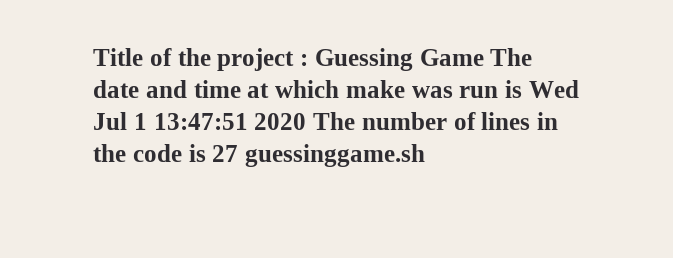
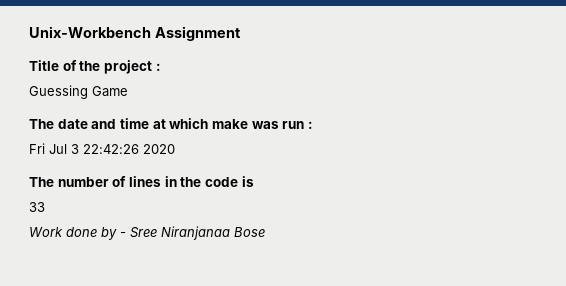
(93, 57) none -> [29,26,241,41] Unix-Workbench Assignment //
(308, 60) none -> (161, 67) //
(484, 57) none -> (128, 91) //
[505,80,579,98] [93,112,248,130] is Wed Jul 1 13:47:51 -> [307,121,313,129] [29,143,139,154] : // Fri Jul 3 22:42:26
(307, 121) none -> (175, 149) //
[212,144,425,167] 27 guessinggame.sh -> [29,202,45,212] [29,226,265,240] // 33 // Work done by - Sree Niranjanaa Bose

